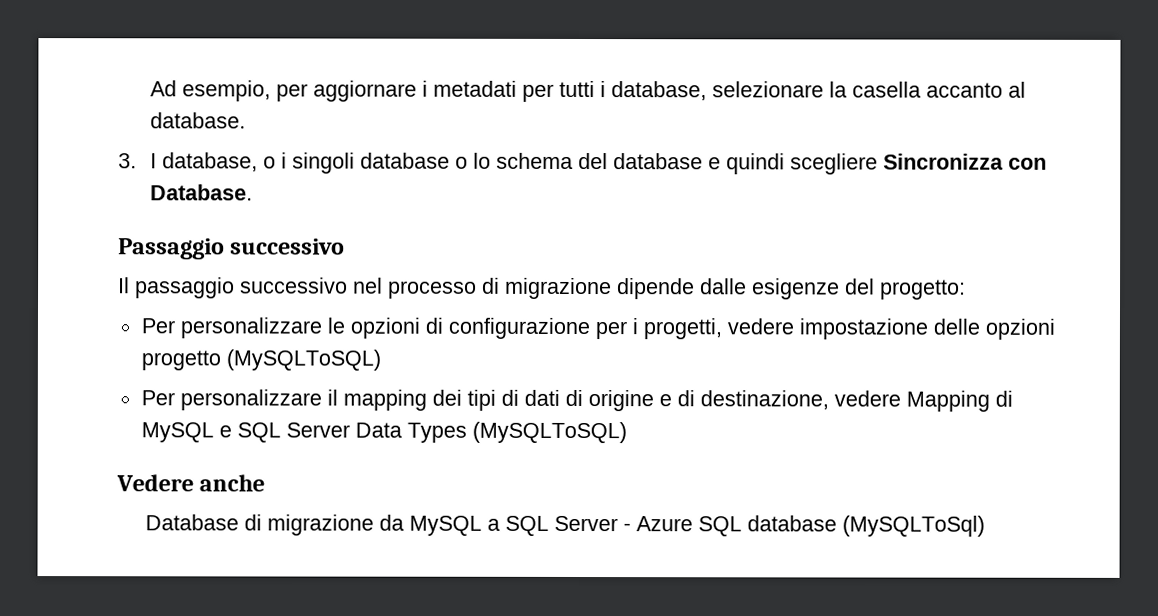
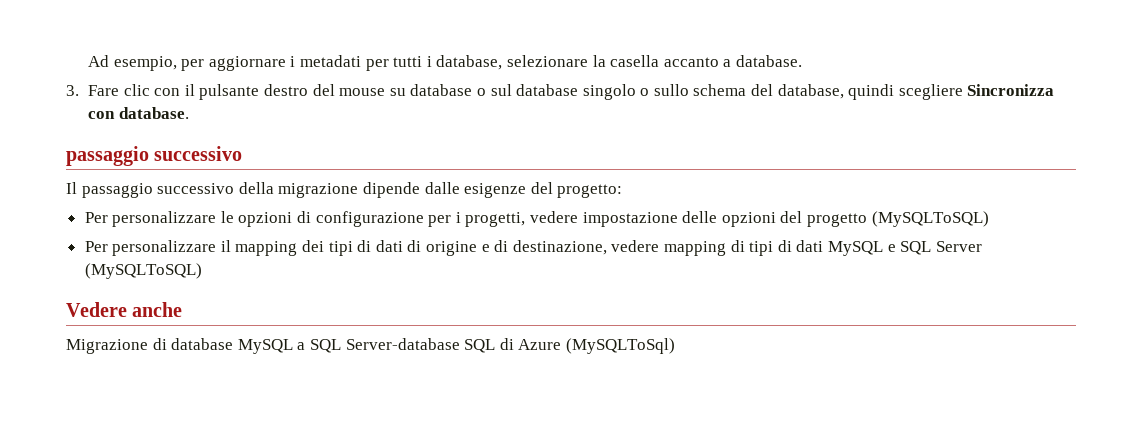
[1007,81,1026,98] al -> [723,59,732,67] a
[149,152,721,174] I database, o i singoli database o lo schema del database e -> [88,84,844,100] Fare clic con il pulsante destro del mouse su database o sul database singolo o sullo schema del database,
[149,184,253,201] [118,238,225,260] Database. // Passaggio -> [118,107,189,119] [66,146,149,166] database. // passaggio
[353,277,500,299] nel processo di -> [238,182,274,194] della
(1055, 329) none -> [780,211,803,223] del
[905,390,1013,412] Mapping di -> [663,240,824,256] mapping di tipi di dati
[354,422,467,443] Data Types -> (982, 246) none
[145,514,838,537] Database di migrazione da MySQL a SQL Server - Azure SQL database -> [66,338,562,354] Migrazione di database MySQL a SQL Server-database SQL di Azure

